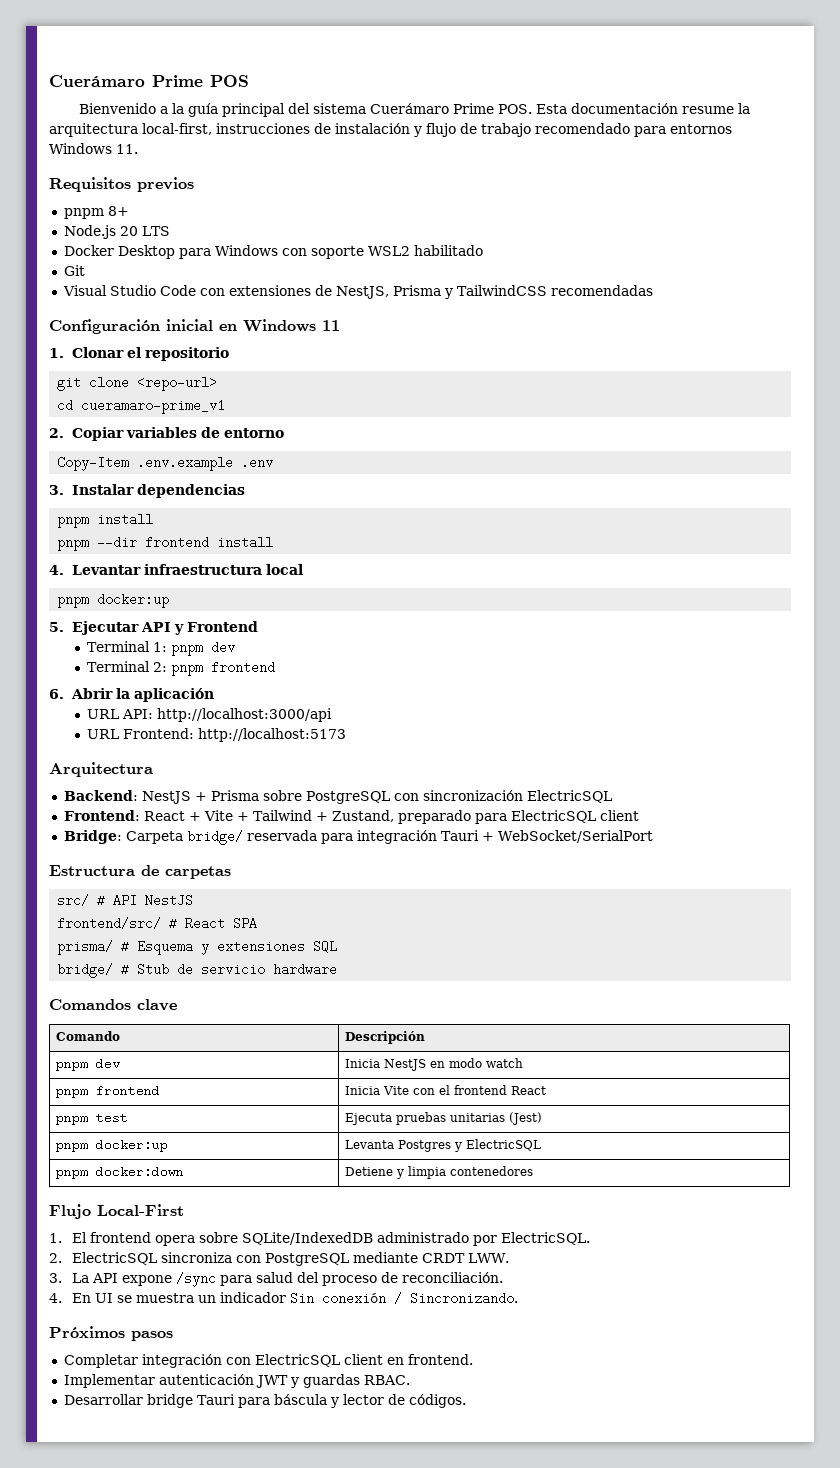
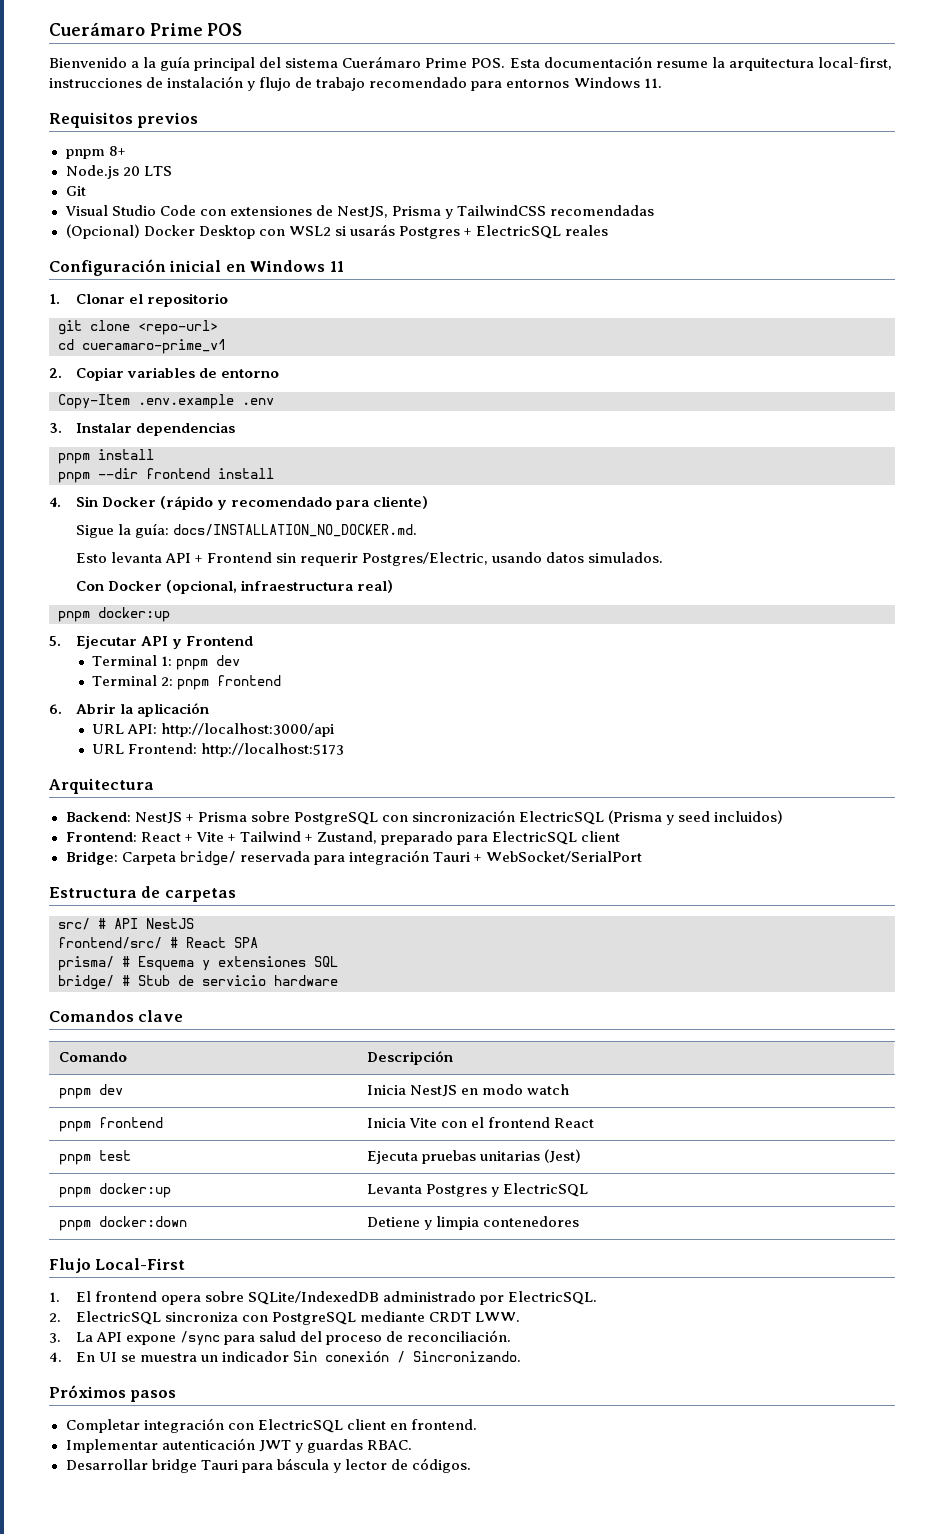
[63,245,483,259] // Docker Desktop para Windows con soporte WSL2 habilitado -> (172, 171) none
(653, 290) none -> [65,224,609,239] // (Opcional) Docker Desktop con WSL2 si usarás Postgres + ElectricSQL reales
[72,564,304,575] Levantar infraestructura local -> [75,496,428,510] [75,523,417,538] [75,552,664,566] [75,580,393,594] Sin Docker (rápido y recomendado para cliente) // Sigue la guía: docs/INSTALLATION_NO_DOCKER.md. // Esto levanta API + Frontend sin requerir Postgres/Electric, usando datos simulados. // Con Docker (opcional, infraestructura real)
(612, 796) none -> [607,810,784,825] (Prisma y seed incluidos)

